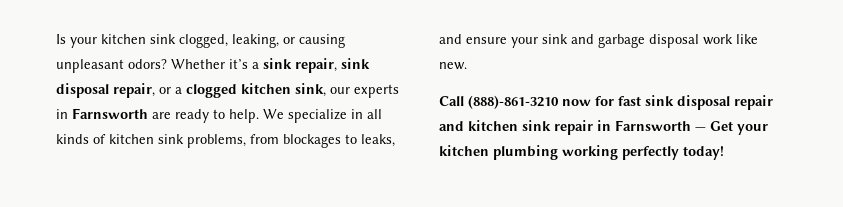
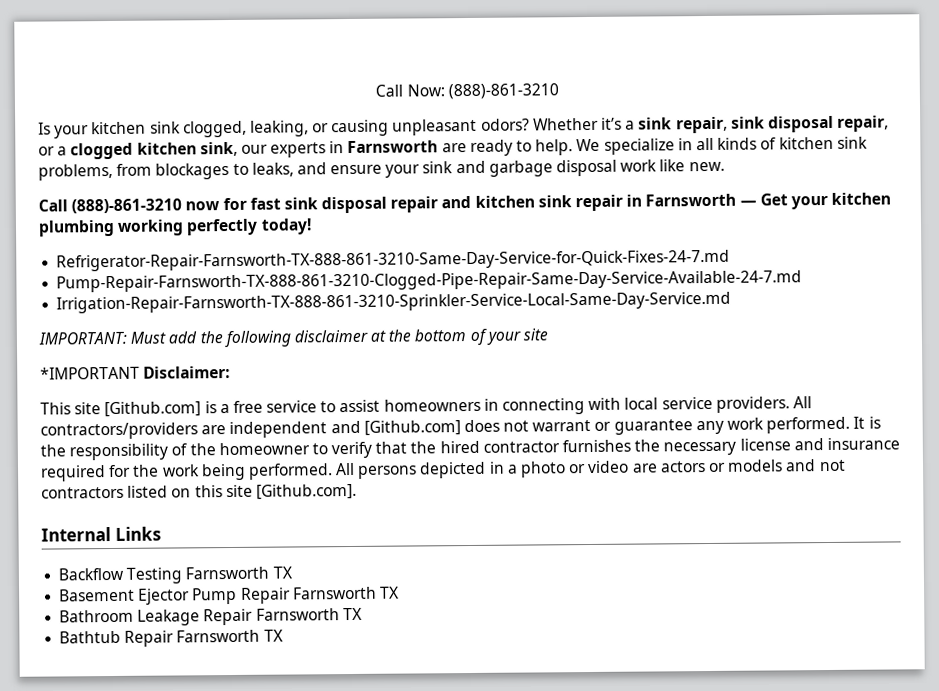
(56, 39) none -> [375,83,559,100] Call Now: (888)-861-3210 //
(724, 153) none -> [56,249,731,272] [56,270,803,293] [56,291,732,314] [38,328,549,348] [40,366,231,380] [40,396,812,418] [40,416,881,440] [40,437,900,461] [40,459,846,482] [41,483,357,500] [41,526,161,542] [58,566,293,584] [59,586,400,605] [59,607,363,626] [59,629,284,647] // Refrigerator-Repair-Farnsworth-TX-888-861-3210-Same-Day-Service-for-Quick-Fixes-24-7.md // Pump-Repair-Farnsworth-TX-888-861-3210-Clogged-Pipe-Repair-Same-Day-Service-Available-24-7.md // Irrigation-Repair-Farnsworth-TX-888-861-3210-Sprinkler-Service-Local-Same-Day-Service.md // IMPORTANT: Must add the following disclaimer at the bottom of your site // *IMPORTANT Disclaimer: // This site [Github.com] is a free service to assist homeowners in connecting with local service providers. All contractors/providers are independent and [Github.com] does not warrant or guarantee any work performed. It is the responsibility of the homeowner to verify that the hired contractor furnishes the necessary license and insurance required for the work being performed. All persons depicted in a photo or video are actors or models and not contractors listed on this site [Github.com]. // Internal Links // Backflow Testing Farnsworth TX // Basement Ejector Pump Repair Farnsworth TX // Bathroom Leakage Repair Farnsworth TX // Bathtub Repair Farnsworth TX

